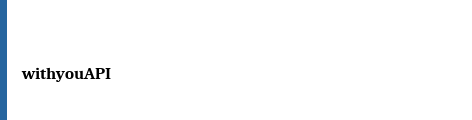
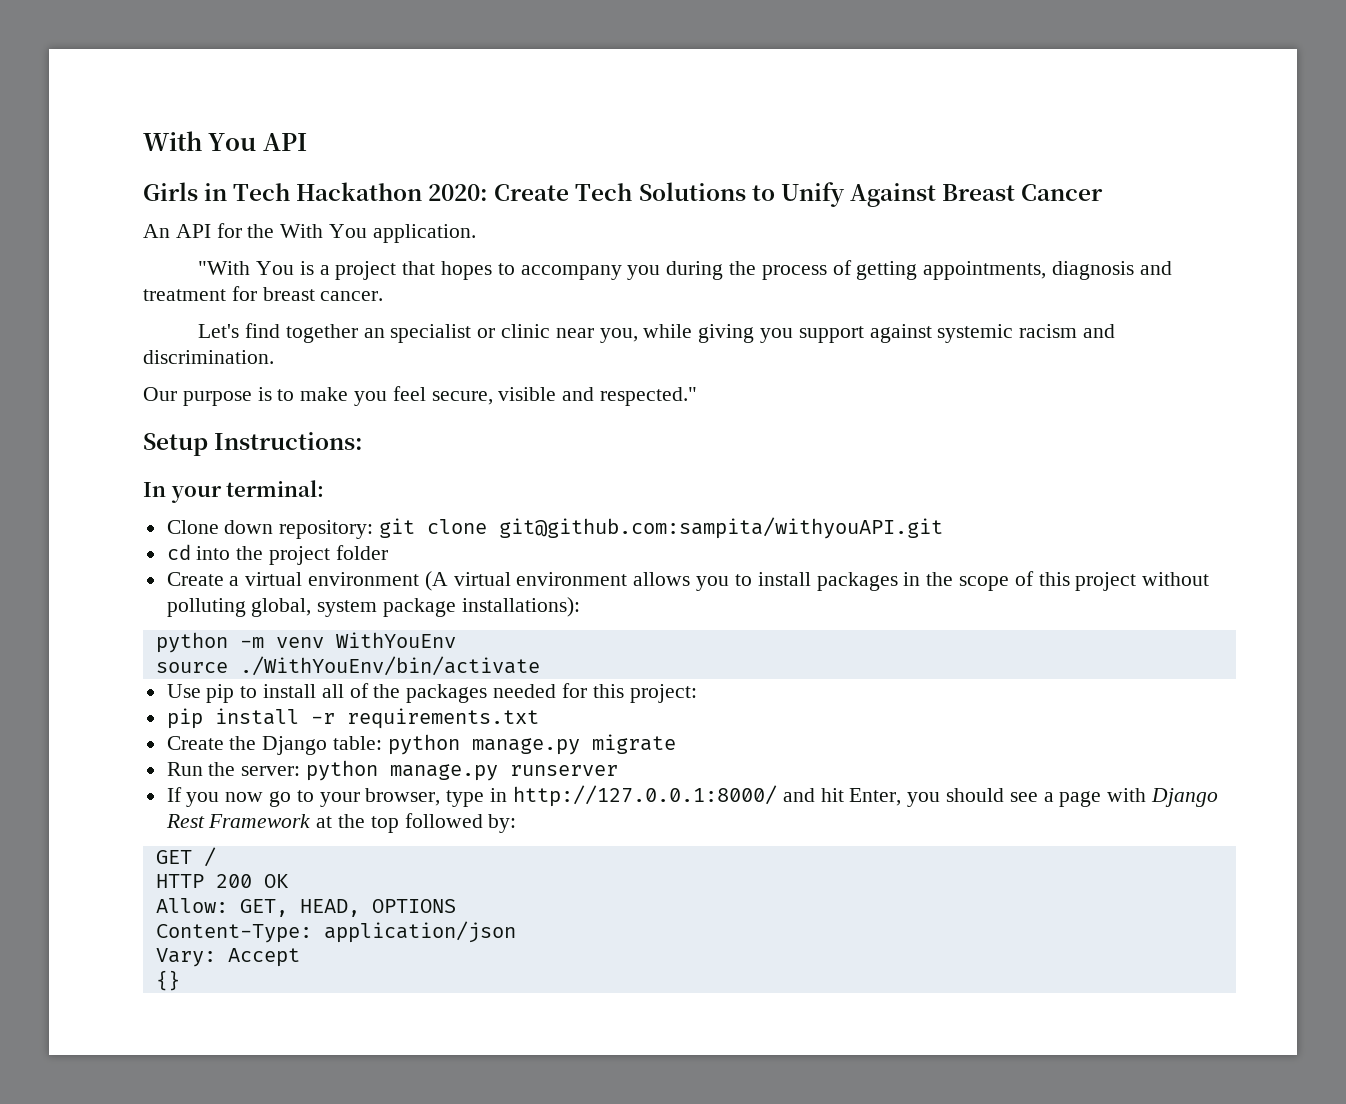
[21,67,111,82] withyouAPI -> [143,131,307,151] [143,182,1103,207] [143,223,476,243] [198,260,1172,280] [143,286,384,301] [198,323,1115,343] [143,350,274,364] [143,386,698,406] [143,432,364,456] [143,480,325,503] [166,517,944,539] [166,544,388,565] [166,571,1210,591] [166,597,580,617] [155,632,456,653] [155,656,540,676] [166,683,697,703] [166,708,539,729] [166,734,676,755] [166,760,619,781] [166,785,1218,807] [165,813,517,833] [155,847,216,867] [155,874,289,888] [155,898,456,917] [155,921,516,943] [155,948,300,967] [155,970,180,991] With You API // Girls in Tech Hackathon 2020: Create Tech Solutions to Unify Against Breast Cancer // An API for the With You application. // "With You is a project that hopes to accompany you during the process of getting appointments, diagnosis and treatment for breast cancer. // Let's find together an specialist or clinic near you, while giving you support against systemic racism and discrimination. // Our purpose is to make you feel secure, visible and respected." // Setup Instructions: // In your terminal: // Clone down repository: git clone git@github.com:sampita/withyouAPI.git // cd into the project folder // Create a virtual environment (A virtual environment allows you to install packages in the scope of this project without polluting global, system package installations): // python -m venv WithYouEnv // source ./WithYouEnv/bin/activate // Use pip to install all of the packages needed for this project: // pip install -r requirements.txt // Create the Django table: python manage.py migrate // Run the server: python manage.py runserver // If you now go to your browser, type in http://127.0.0.1:8000/ and hit Enter, you should see a page with Django Rest Framework at the top followed by: // GET / // HTTP 200 OK // Allow: GET, HEAD, OPTIONS // Content-Type: application/json // Vary: Accept // {}

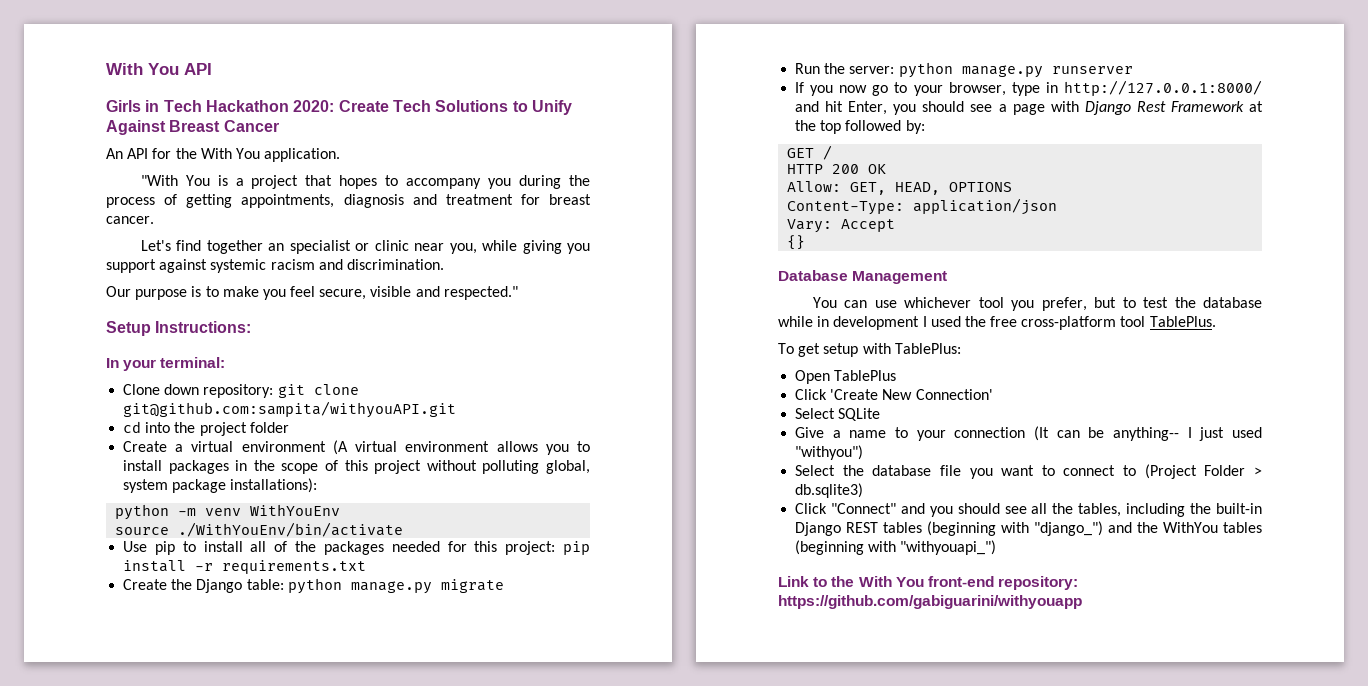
(697, 693) // -> (556, 548) none
(180, 980) none -> [778,270,948,284] [812,297,1262,311] [778,316,1216,330] [778,343,961,357] [795,370,897,384] [795,389,993,400] [795,408,881,421] [795,426,1262,441] [795,445,864,460] [795,464,1262,479] [795,483,864,498] [795,503,1262,517] [795,521,1262,536] [795,540,997,555] [778,576,1079,590] [778,595,1082,609] // Database Management // You can use whichever tool you prefer, but to test the database while in development I used the free cross-platform tool TablePlus. // To get setup with TablePlus: // Open TablePlus // Click 'Create New Connection' // Select SQLite // Give a name to your connection (It can be anything-- I just used "withyou") // Select the database file you want to connect to (Project Folder > db.sqlite3) // Click "Connect" and you should see all the tables, including the built-in Django REST tables (beginning with "django_") and the WithYou tables (beginning with "withyouapi_") // Link to the With You front-end repository: https://github.com/gabiguarini/withyouapp

